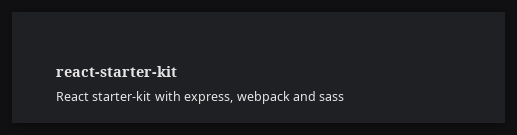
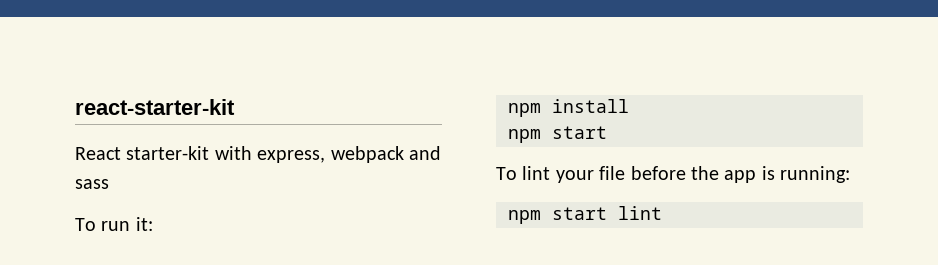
(345, 97) none -> [75,217,153,231] [508,99,629,117] [508,126,607,143] [496,166,851,183] [508,206,662,224] // To run it: // npm install // npm start // To lint your file before the app is running: // npm start lint

